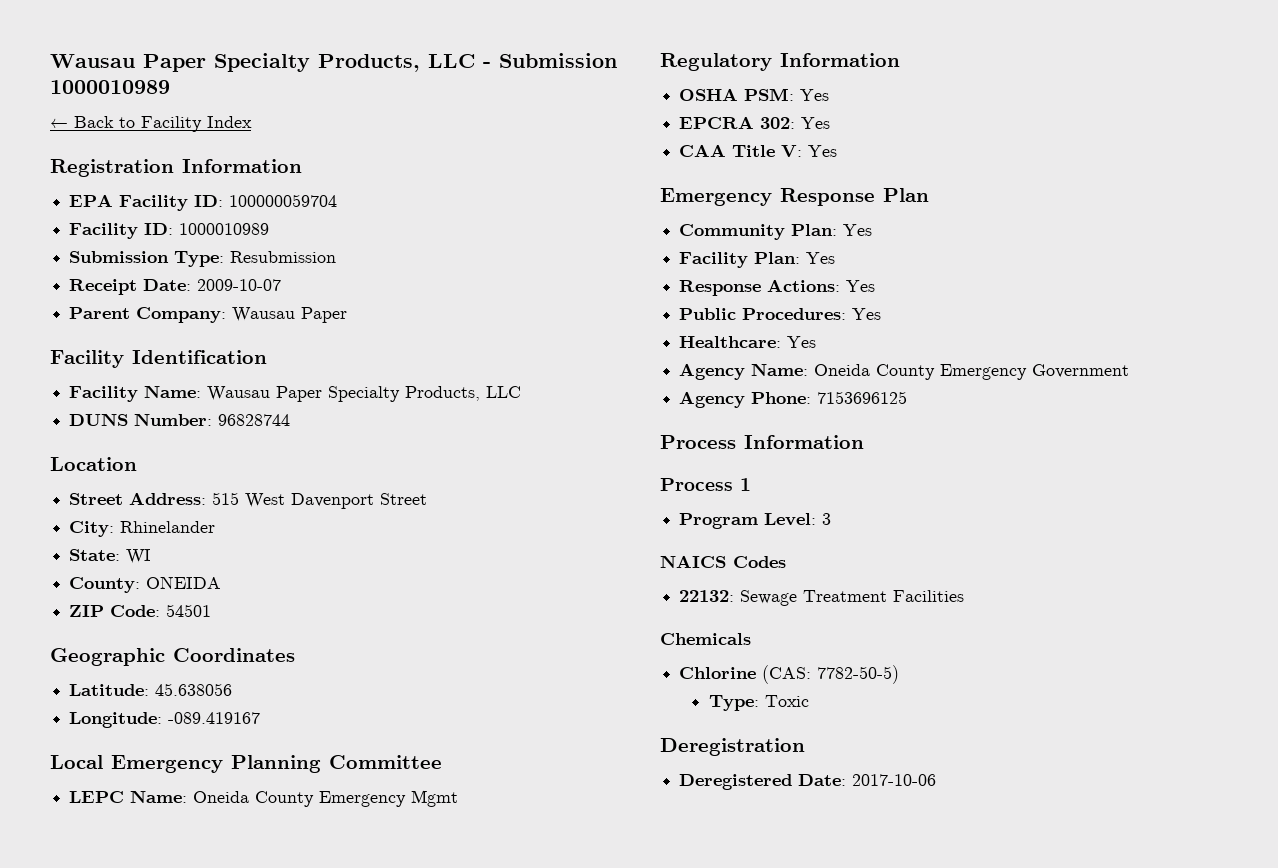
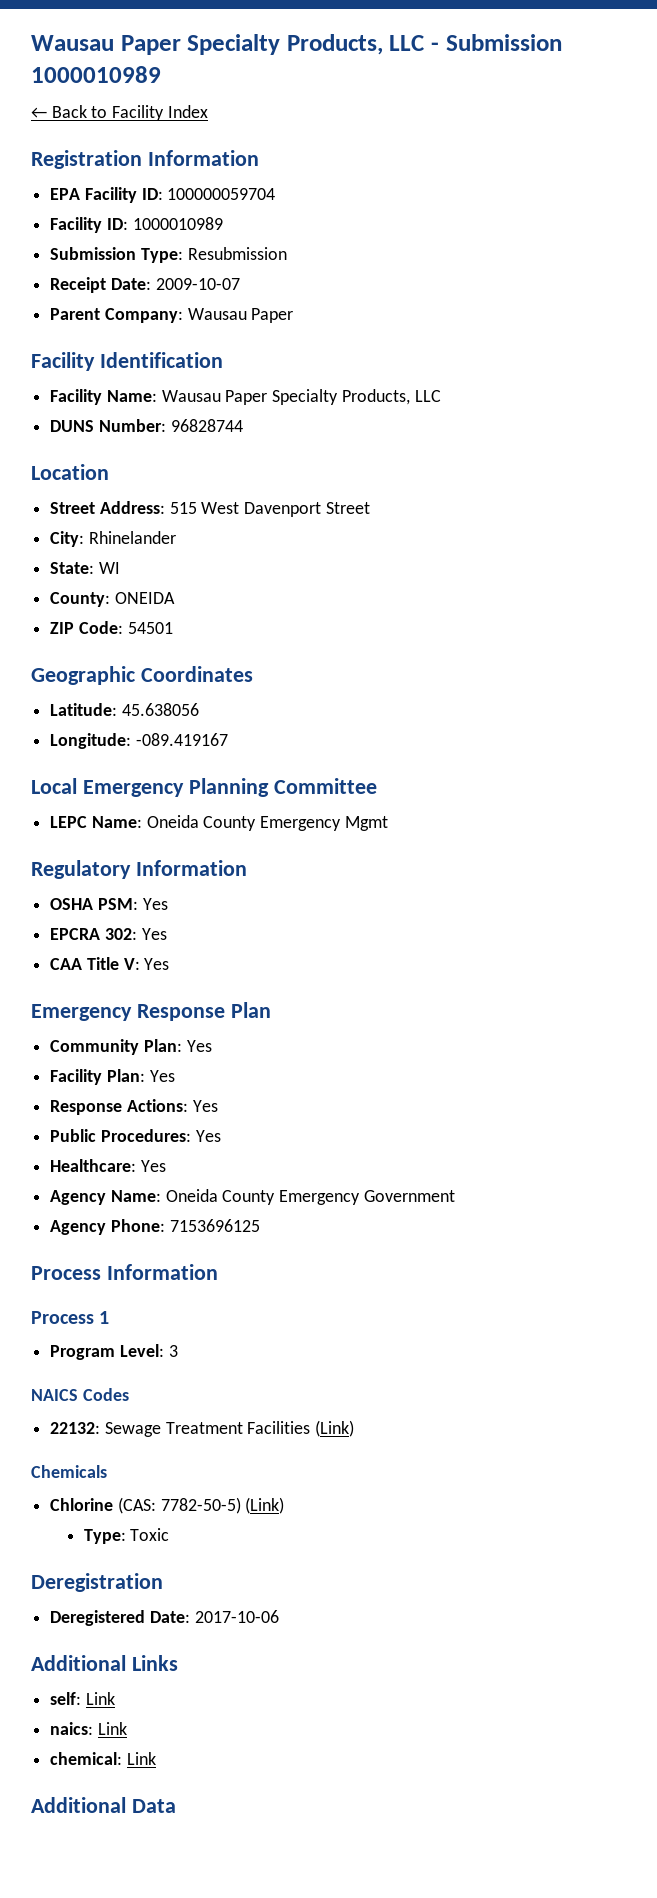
(965, 596) none -> [315,1420,355,1437] (Link)
(900, 674) none -> [245,1497,285,1514] (Link)
(937, 780) none -> [31,1655,178,1671] [50,1692,115,1705] [50,1722,127,1735] [50,1752,156,1765] [31,1797,176,1813] // Additional Links // self: Link // naics: Link // chemical: Link // Additional Data

